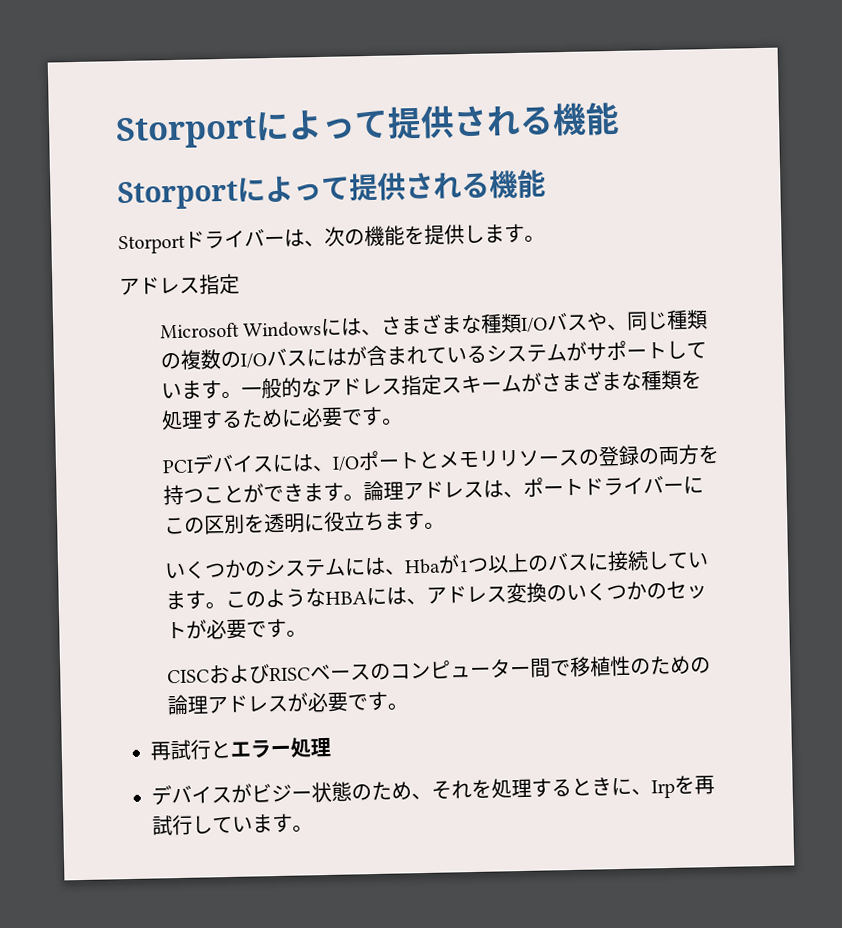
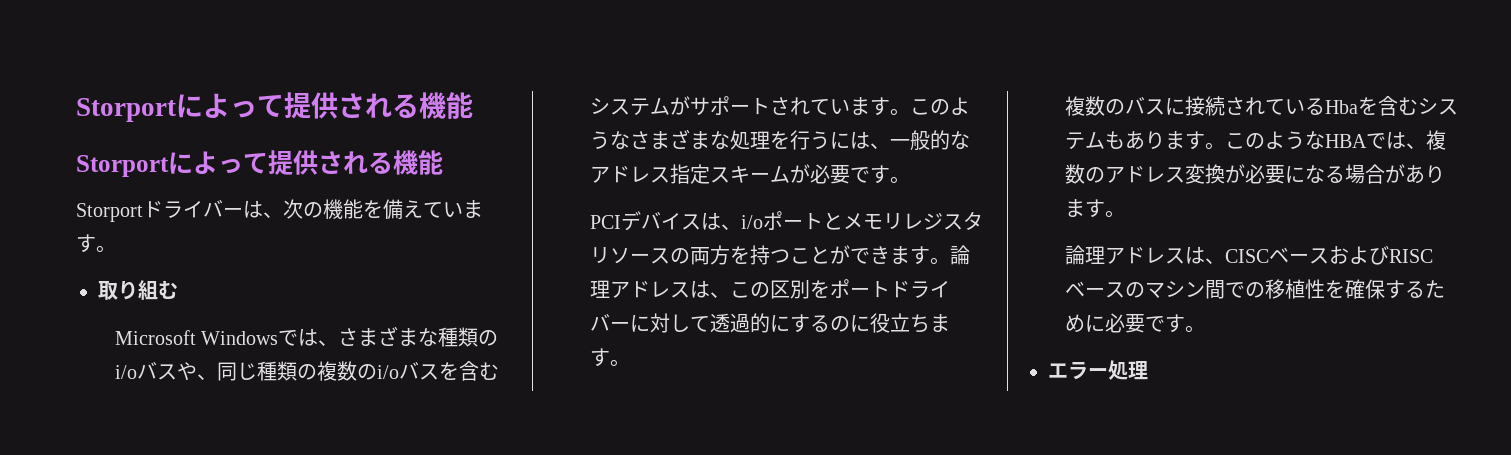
[424,223,545,245] [119,273,240,296] 提供します。 // アドレス指定 -> [383,199,483,220] [76,234,116,253] [98,280,178,300] 備えています。 // 取り組む
[320,318,342,337] に -> [278,330,299,346] で
[520,317,548,333] I/O -> [478,330,499,346] [114,365,137,379] のi/o
[239,345,487,369] I/Oバスにはが含まれている -> [376,361,499,381] i/oバスを含む
[665,340,707,359] [160,380,242,400] しています。 -> [769,97,970,116] [589,129,890,150] されています。このようなさまざまな処理を行うには、
[540,369,702,392] [160,408,303,431] さまざまな種類を処理するために -> (810, 173) none
[271,453,360,473] には、I/O -> [700,212,763,230] は、i/o
(500, 459) none -> [902,211,983,230] レジスタ
[597,445,660,467] 登録の -> (690, 256) none
(524, 494) none -> [729,279,830,299] この区別を
[163,512,305,535] この区別を透明 -> [649,313,850,333] 対して透過的にするの
[163,550,709,579] いくつかのシステムには、Hbaが1つ以上のバスに接続してい -> [1064,96,1458,116] [1064,131,1165,150] 複数のバスに接続されているHbaを含むシステムもあり
[365,580,707,606] [165,618,307,640] [166,669,210,684] には、アドレス変換のいくつかのセットが必要です。 // CISC -> [1365,130,1446,150] [1064,164,1445,184] [1064,199,1125,218] [1064,245,1329,265] では、複数のアドレス変換が必要になる場合があります。 // 論理アドレスは、CISCベース
[389,655,711,680] [166,691,409,716] [150,739,231,761] コンピューター間で移植性のための論理アドレスが必要です。 // 再試行と -> [1144,279,1445,299] [1064,313,1205,333] マシン間での移植性を確保するために必要です。 //
[151,775,715,806] [152,813,313,836] // デバイスがビジー状態のため、それを処理するときに、Irpを再試行しています。 -> (1148, 370) none

